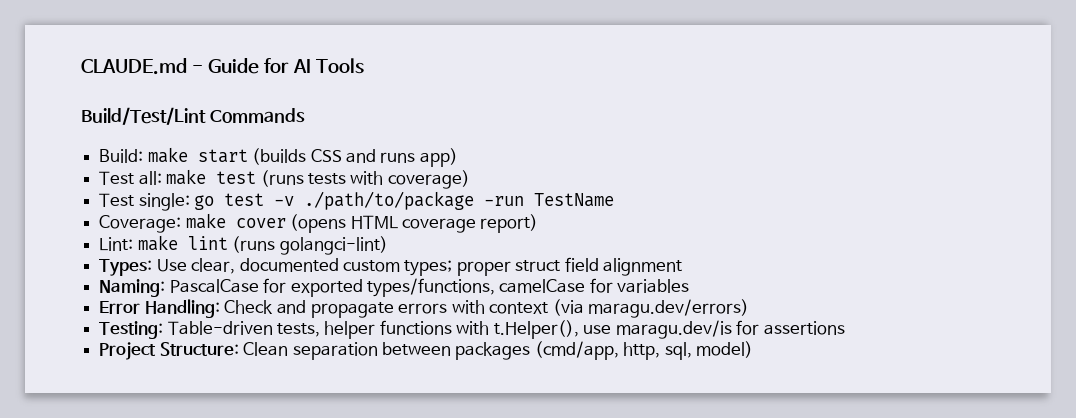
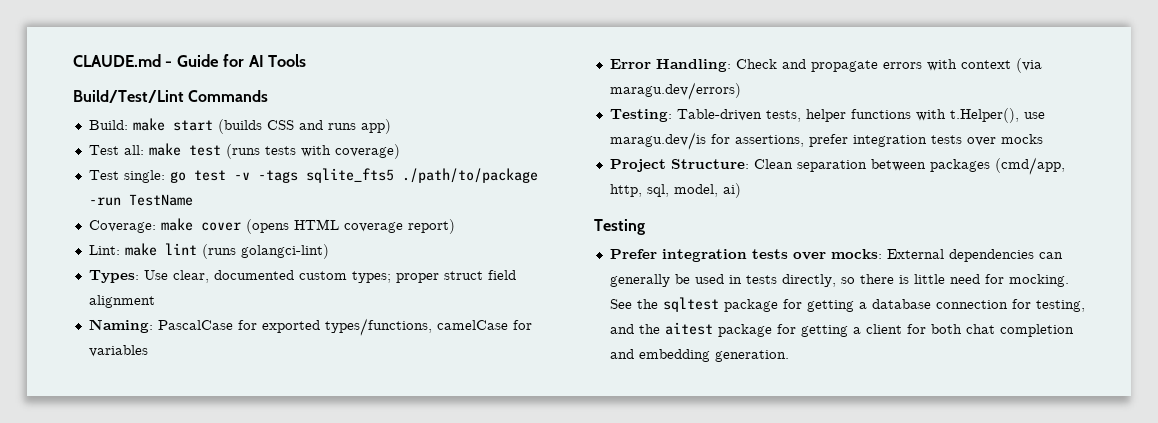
(295, 201) none -> [257,168,394,183] -tags sqlite_fts5
[763,321,845,335] assertions -> [734,134,1043,147] assertions, prefer integration tests over mocks
[696,341,754,358] model) -> [673,183,741,198] [594,219,645,235] [609,249,1063,262] [609,274,1069,287] [609,297,1085,312] [609,322,1074,337] [609,349,789,362] model, ai) // Testing // Prefer integration tests over mocks: External dependencies can generally be used in tests directly, so there is little need for mocking. See the sqltest package for getting a database connection for testing, and the aitest package for getting a client for both chat completion and embedding generation.

